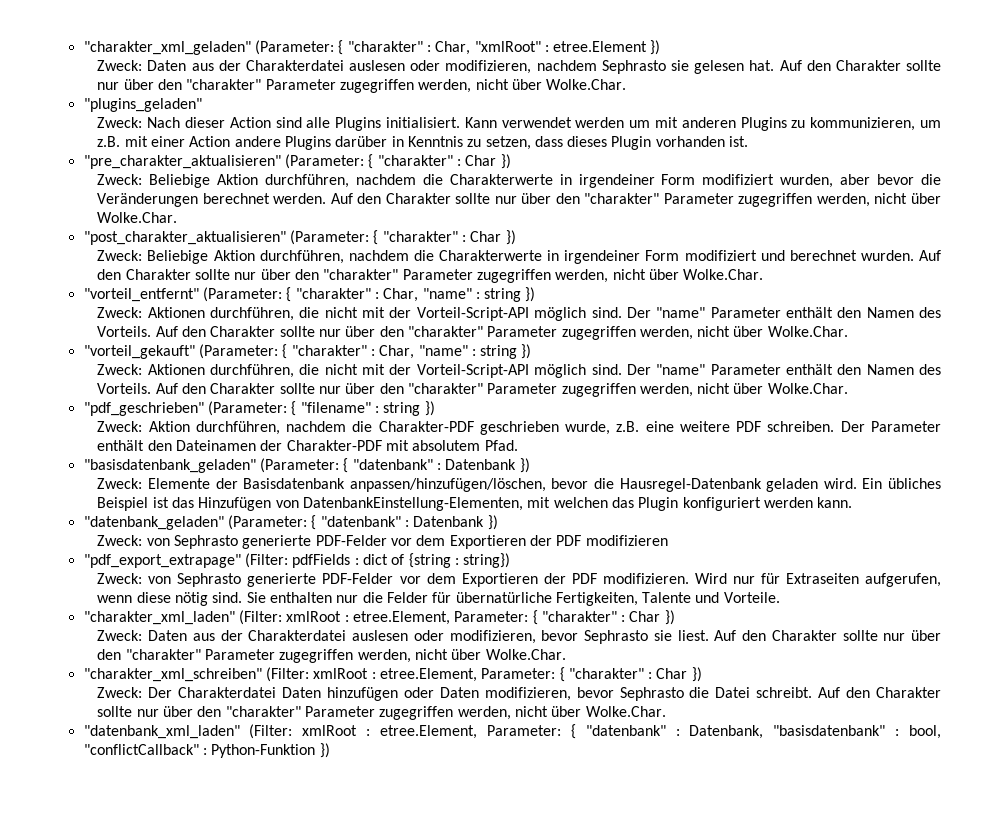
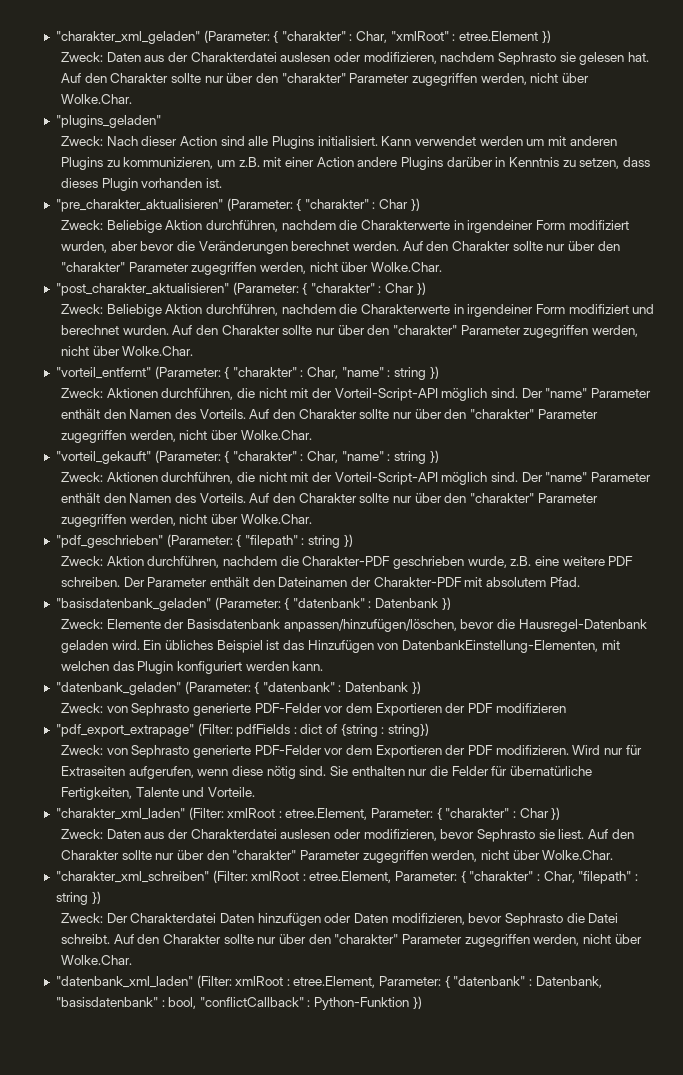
[300,402,371,413] "filename" -> [244,535,298,548] "filepath"
[656,668,688,679] Char -> [543,871,638,884] [55,892,88,905] Char, "filepath" : string

